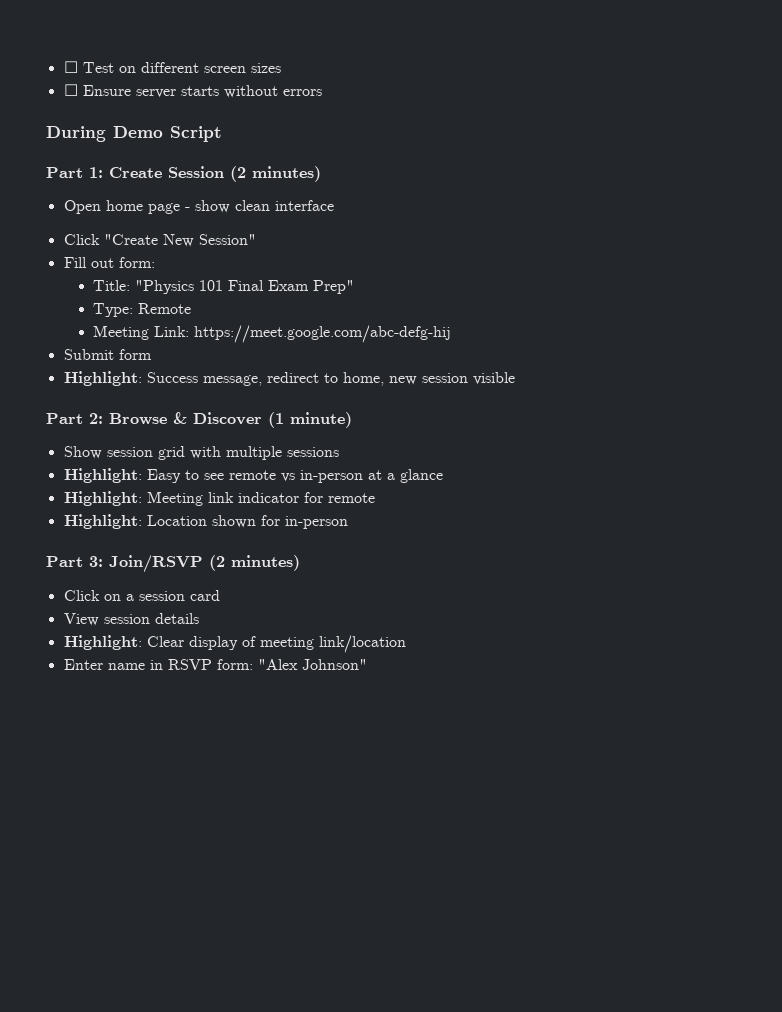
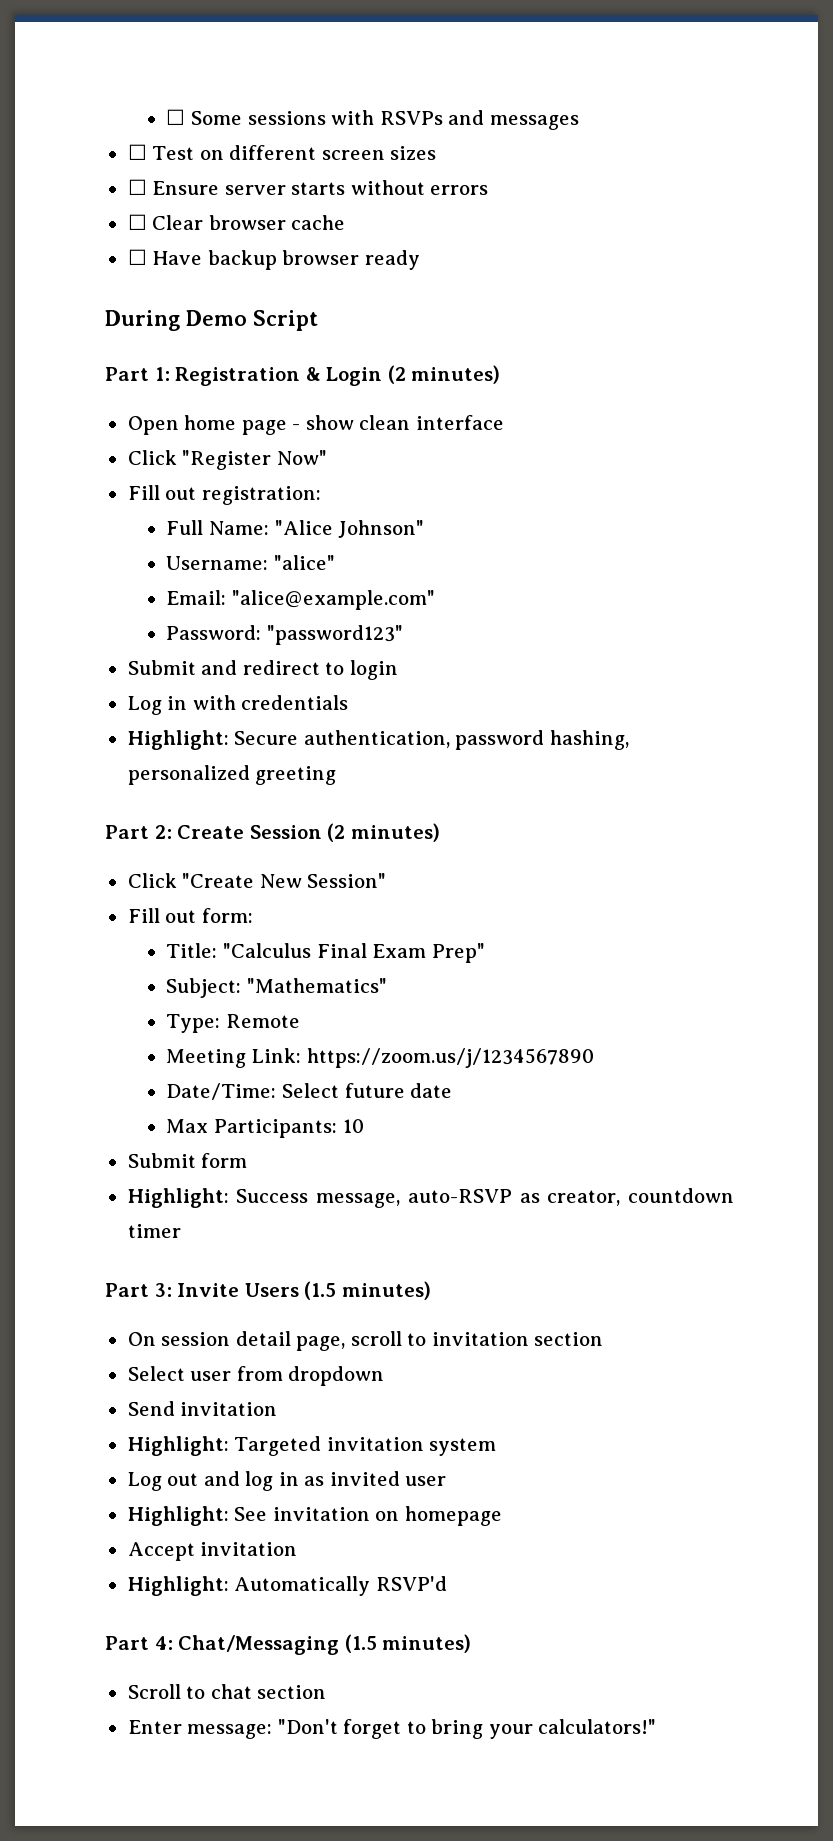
[63,61,78,73] ☐ -> [166,109,579,130] [127,144,147,160] ☐ Some sessions with RSVPs and messages // ☐
(322, 92) none -> [127,214,346,230] [127,249,420,270] // ☐ Clear browser cache // ☐ Have backup browser ready
[109,166,224,178] Create Session -> [175,367,383,386] Registration & Login
(334, 205) none -> [127,450,327,470] [127,485,321,505] [166,520,425,538] [166,555,335,570] [166,590,435,610] [166,625,403,645] [127,660,398,680] [127,695,349,715] [127,730,629,750] [127,765,337,785] [105,823,440,842] // Click "Register Now" // Fill out registration: // Full Name: "Alice Johnson" // Username: "alice" // Email: "alice@example.com" // Password: "password123" // Submit and redirect to login // Log in with credentials // Highlight: Secure authentication, password hashing, personalized greeting // Part 2: Create Session (2 minutes)
[134,280,223,294] "Physics 101 -> [222,943,311,958] "Calculus
(354, 287) none -> [166,978,387,998] // Subject: "Mathematics"
[193,325,451,343] https://meet.google.com/abc-defg-hij -> [306,1048,594,1068] [166,1083,453,1100] [166,1119,364,1138] https://zoom.us/j/1234567890 // Date/Time: Select future date // Max Participants: 10
[266,372,515,386] [46,412,352,428] [63,446,339,460] [63,468,443,483] [63,491,375,506] [63,514,348,529] [46,555,300,573] [63,590,220,601] [63,613,199,626] [63,635,406,653] [63,659,367,670] redirect to home, new session visible // Part 2: Browse & Discover (1 minute) // Show session grid with multiple sessions // Highlight: Easy to see remote vs in-person at a glance // Highlight: Meeting link indicator for remote // Highlight: Location shown for in-person // Part 3: Join/RSVP (2 minutes) // Click on a session card // View session details // Highlight: Clear display of meeting link/location // Enter name in RSVP form: "Alex Johnson" -> [407,1188,734,1206] [127,1224,181,1238] [105,1281,431,1300] [127,1331,604,1351] [127,1366,385,1386] [127,1401,278,1416] [127,1436,497,1456] [127,1471,447,1491] [127,1506,502,1526] [127,1542,298,1561] [127,1576,447,1596] [105,1634,472,1655] [127,1684,327,1699] [127,1719,657,1739] auto-RSVP as creator, countdown timer // Part 3: Invite Users (1.5 minutes) // On session detail page, scroll to invitation section // Select user from dropdown // Send invitation // Highlight: Targeted invitation system // Log out and log in as invited user // Highlight: See invitation on homepage // Accept invitation // Highlight: Automatically RSVP'd // Part 4: Chat/Messaging (1.5 minutes) // Scroll to chat section // Enter message: "Don't forget to bring your calculators!"

